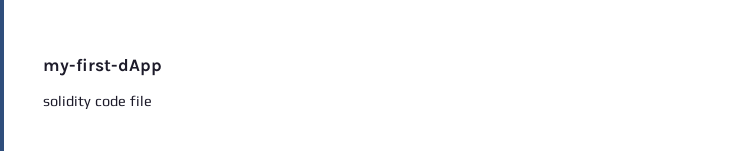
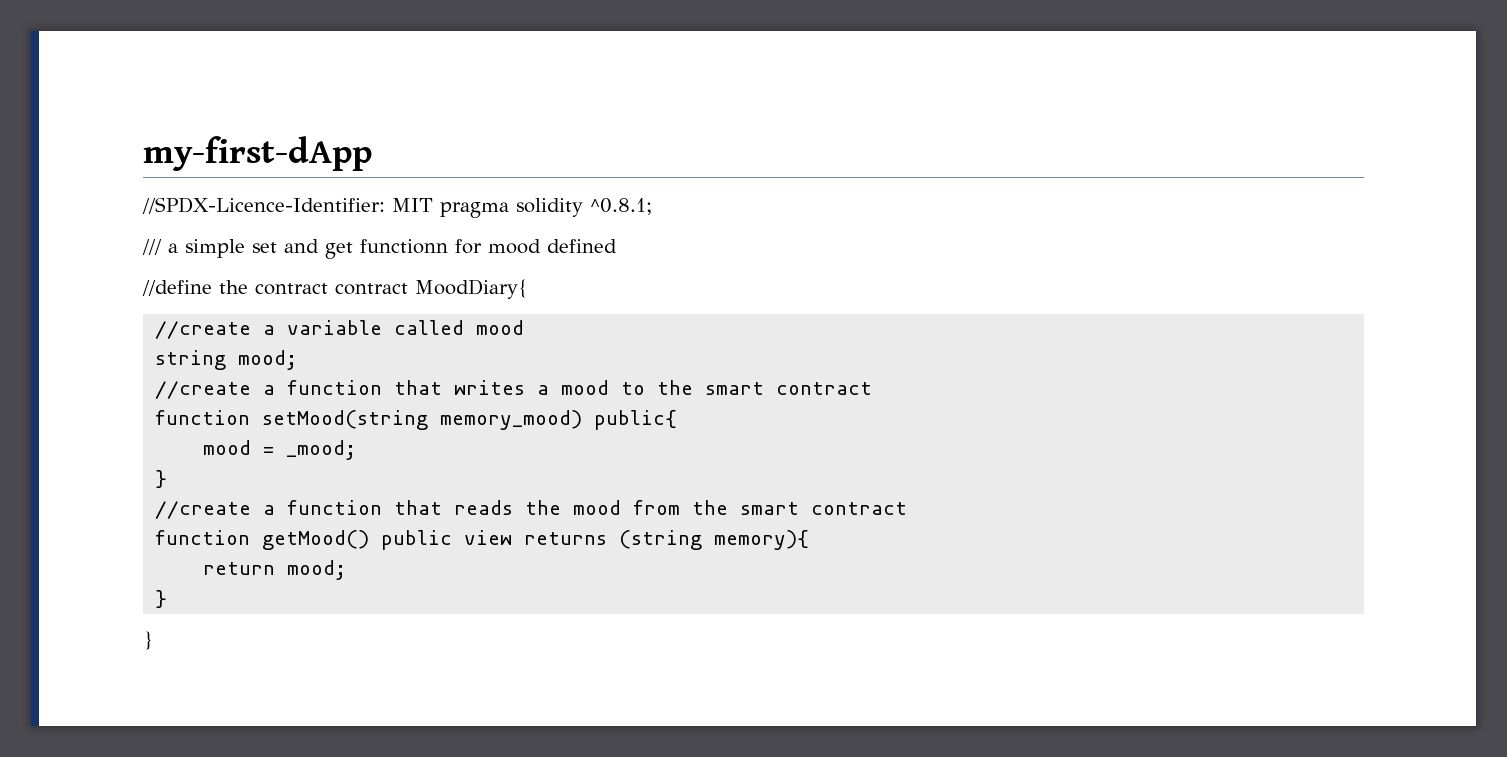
[43,95,152,110] solidity code file -> [142,197,652,218] [142,239,617,259] [142,279,528,299] [155,320,525,339] [155,350,298,370] [155,380,873,399] [155,410,678,430] [203,440,357,460] [155,470,168,488] [155,500,908,519] [155,530,810,550] [203,560,347,580] [155,590,168,608] [143,631,153,650] //SPDX-Licence-Identifier: MIT pragma solidity ^0.8.1; // /// a simple set and get functionn for mood defined // //define the contract contract MoodDiary{ // //create a variable called mood // string mood; // //create a function that writes a mood to the smart contract // function setMood(string memory_mood) public{ // mood = _mood; // } // //create a function that reads the mood from the smart contract // function getMood() public view returns (string memory){ // return mood; // } // }

